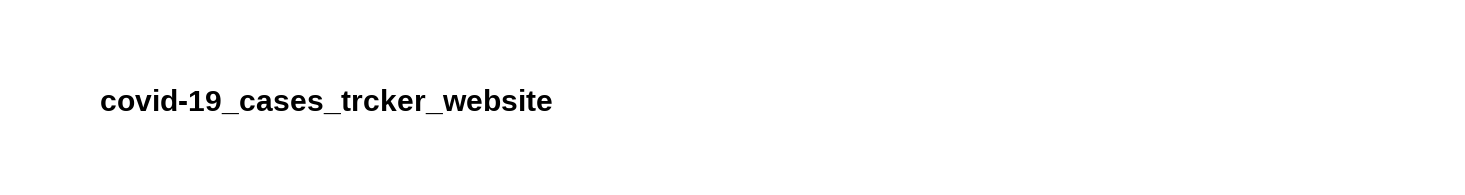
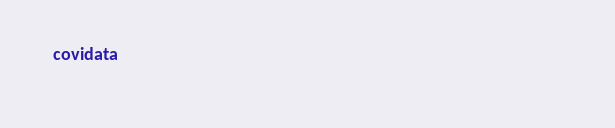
[100,89,553,115] covid-19_cases_trcker_website -> [53,47,118,60] covidata

